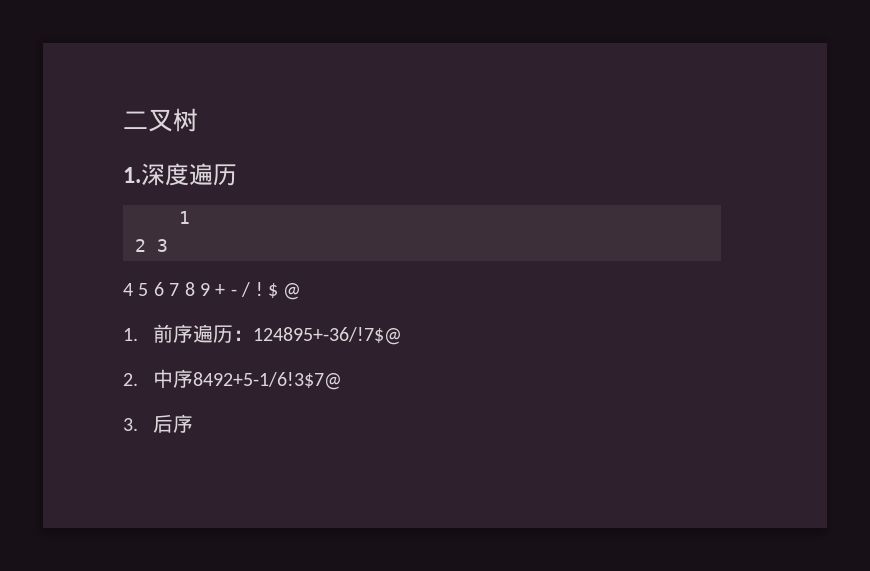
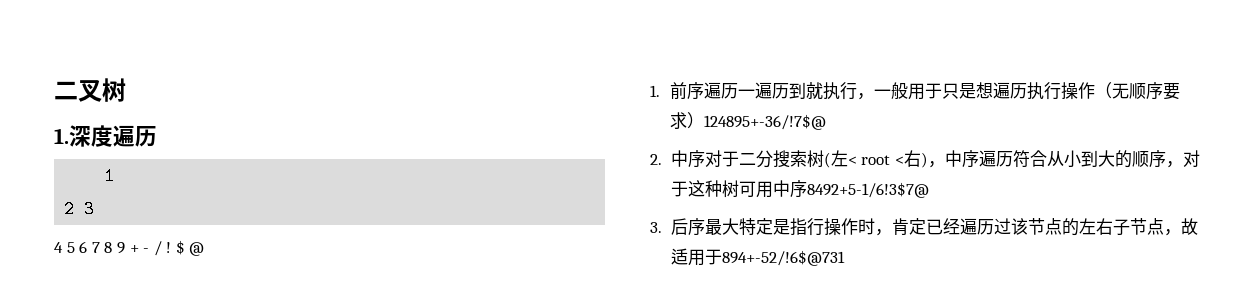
[232,327,402,345] [123,369,342,390] [123,414,193,433] ：124895+-36/!7$@ // 2.中序8492+5-1/6!3$7@ // 3.后序 -> [738,82,1181,100] [670,112,827,130] [650,150,1200,168] [670,180,929,198] [650,218,1198,236] [670,248,845,266] 一遍历到就执行，一般用于只是想遍历执行操作（无顺序要求）124895+-36/!7$@ // 2.中序对于二分搜索树(左< root <右)，中序遍历符合从小到大的顺序，对于这种树可用中序8492+5-1/6!3$7@ // 3.后序最大特定是指行操作时，肯定已经遍历过该节点的左右子节点，故适用于894+-52/!6$@731

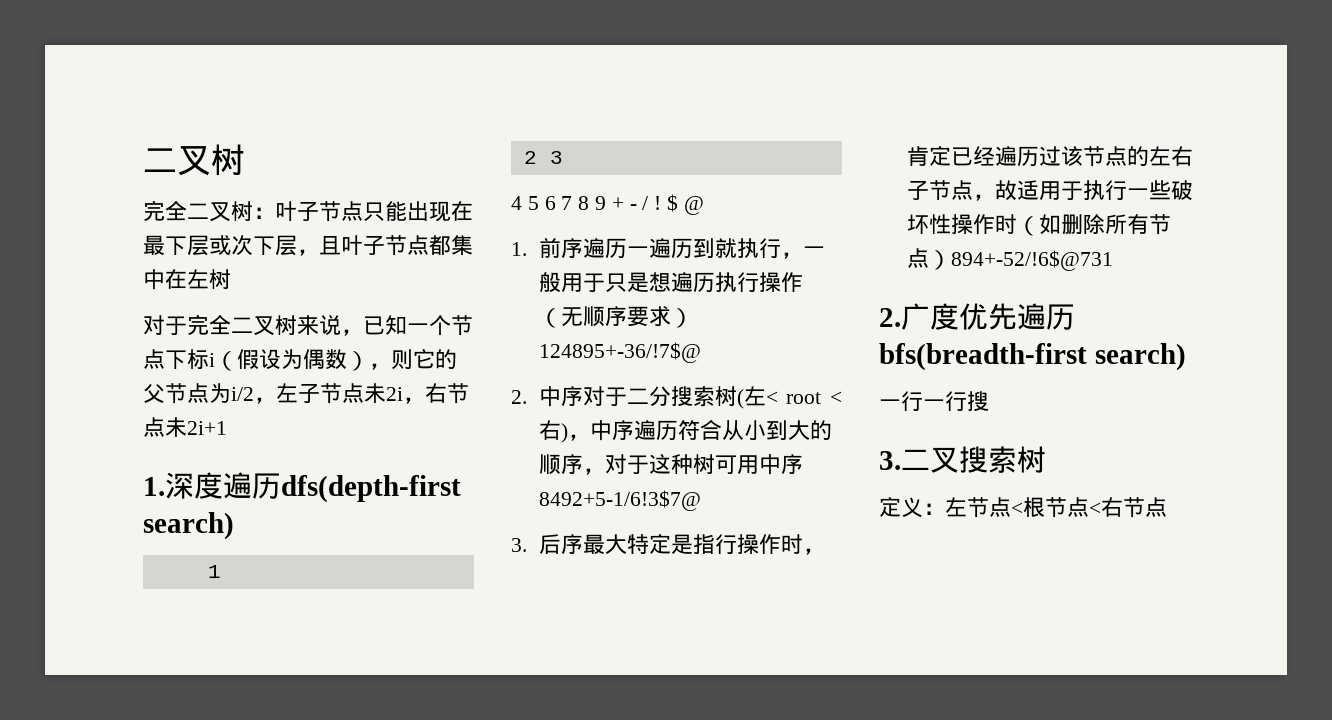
[54,78,126,102] 二叉树 -> [143,144,245,176] [143,200,473,222] [143,235,473,256] [143,269,231,290] [143,314,473,336] [143,349,457,371] [143,383,469,404] [143,417,227,437] 二叉树 // 完全二叉树：叶子节点只能出现在最下层或次下层，且叶子节点都集中在左树 // 对于完全二叉树来说，已知一个节点下标i（假设为偶数），则它的父节点为i/2，左子节点未2i，右节点未2i+1
(157, 136) none -> [281,475,461,503] [143,512,234,540] dfs(depth-first search)
[721,250,845,266] 894+-52/!6$@731 -> [1082,180,1193,201] [906,214,1171,236] [906,248,1113,271] [879,303,1075,330] [879,343,1186,371] [879,391,989,412] [879,446,1046,473] [879,497,1167,518] 执行一些破坏性操作时（如删除所有节点）894+-52/!6$@731 // 2.广度优先遍历bfs(breadth-first search) // 一行一行搜 // 3.二叉搜索树 // 定义：左节点<根节点<右节点

